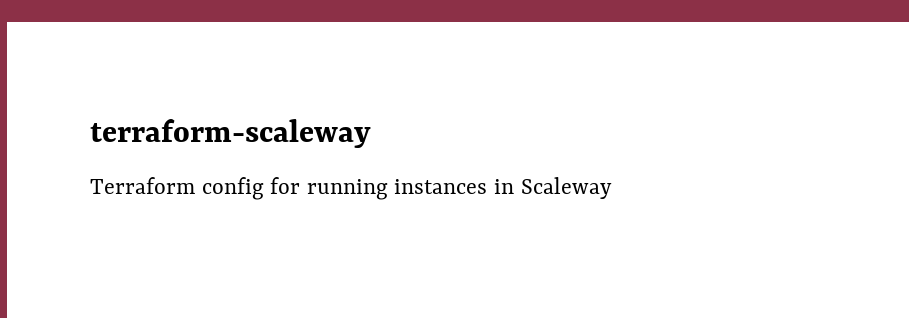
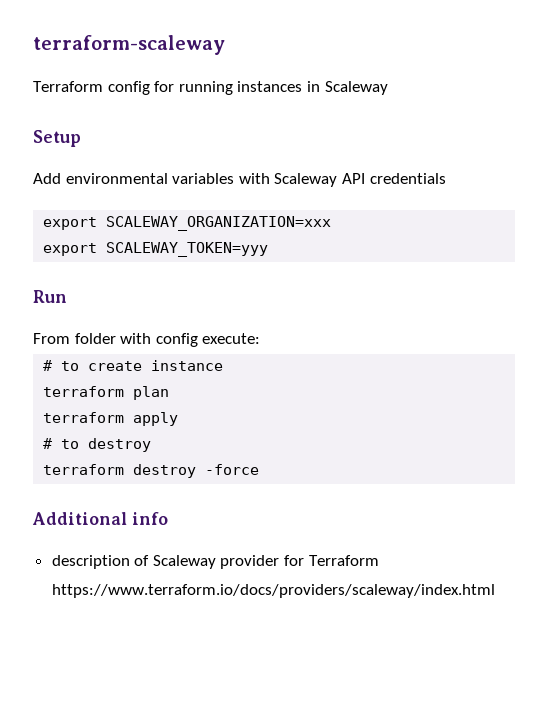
(612, 188) none -> [33,130,81,147] [33,173,446,187] [43,216,332,231] [43,242,269,257] [33,290,67,303] [33,333,261,347] [43,360,224,371] [43,386,170,400] [43,412,179,426] [43,438,152,452] [43,464,260,478] [32,512,168,525] [51,555,379,569] [51,584,495,598] // Setup // Add environmental variables with Scaleway API credentials // export SCALEWAY_ORGANIZATION=xxx // export SCALEWAY_TOKEN=yyy // Run // From folder with config execute: // # to create instance // terraform plan // terraform apply // # to destroy // terraform destroy -force // Additional info // description of Scaleway provider for Terraform https://www.terraform.io/docs/providers/scaleway/index.html

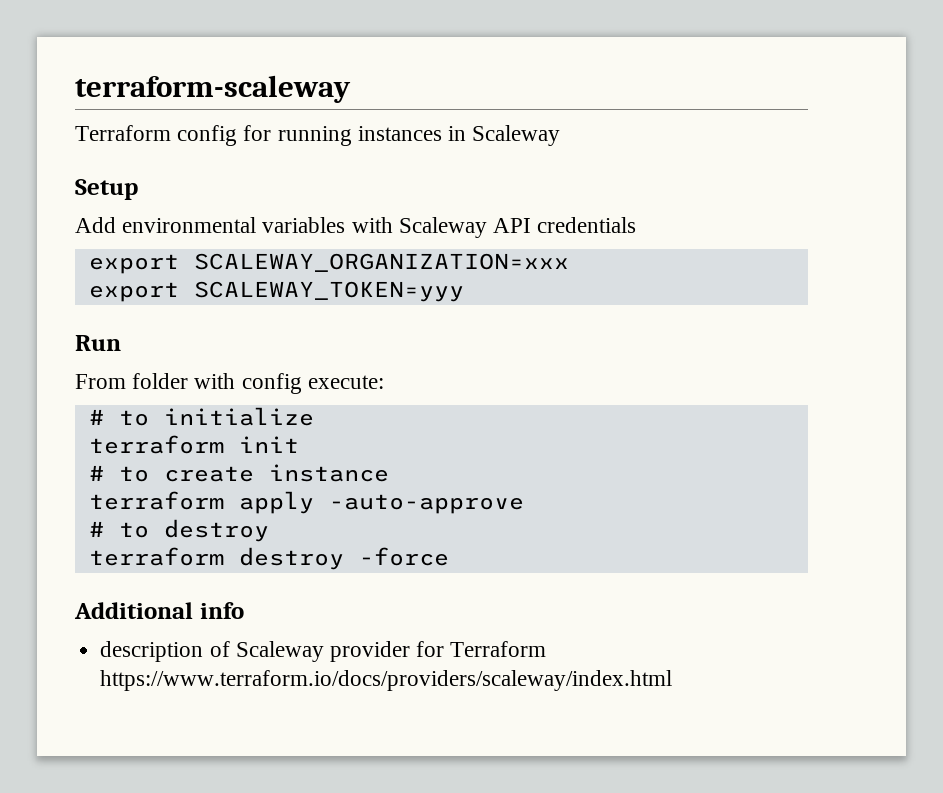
(261, 338) none -> [88,407,314,426] [88,435,299,454] // # to initialize // terraform init
[43,386,170,400] // terraform plan -> (389, 473) none
(179, 419) none -> [328,494,524,514] -auto-approve

